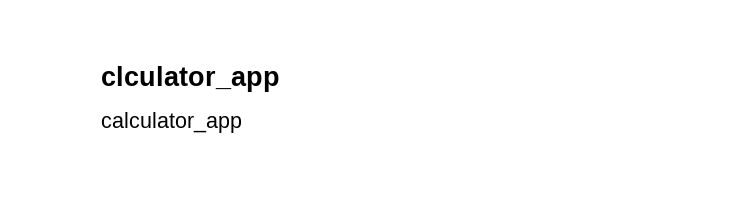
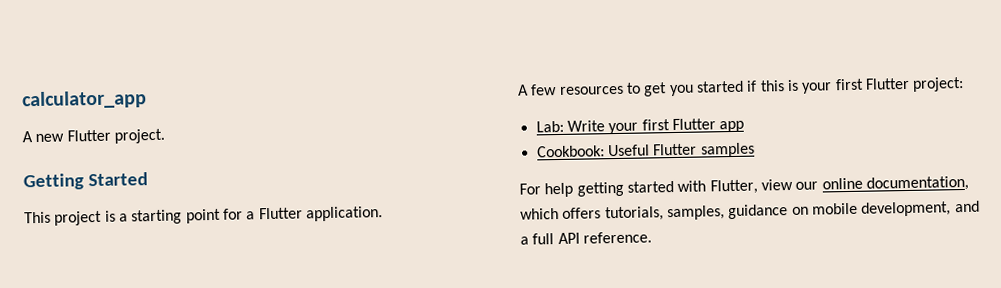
[101,66,280,92] [101,112,242,133] clculator_app // calculator_app -> [22,90,147,110] [22,128,165,144] [23,172,148,191] [24,206,383,226] [517,76,965,97] [535,118,745,135] [536,142,755,158] [519,175,969,198] [520,200,980,222] [520,231,652,245] calculator_app // A new Flutter project. // Getting Started // This project is a starting point for a Flutter application. // A few resources to get you started if this is your first Flutter project: // Lab: Write your first Flutter app // Cookbook: Useful Flutter samples // For help getting started with Flutter, view our online documentation, which offers tutorials, samples, guidance on mobile development, and a full API reference.

